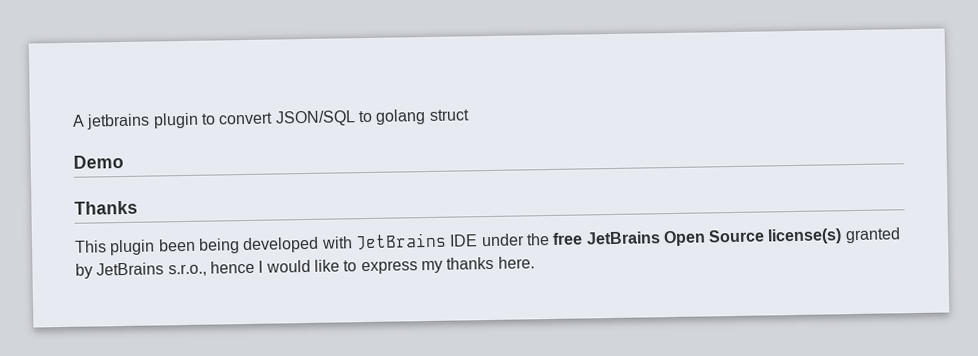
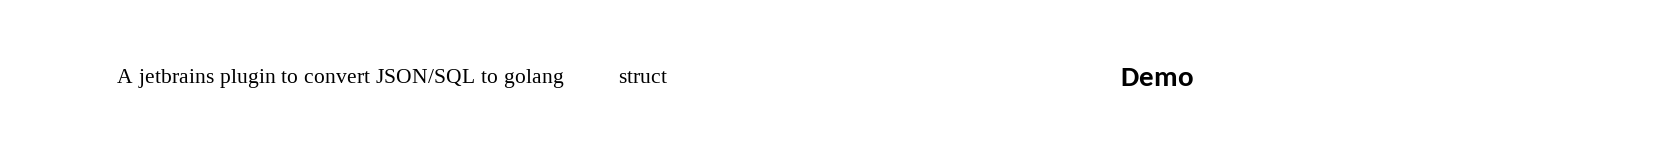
[74,200,138,215] [74,227,901,256] [75,256,535,279] // Thanks // This plugin been being developed with JetBrains IDE under the free JetBrains Open Source license(s) granted by JetBrains s.r.o., hence I would like to express my thanks here. -> (1194, 77) none

